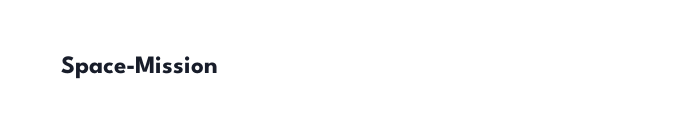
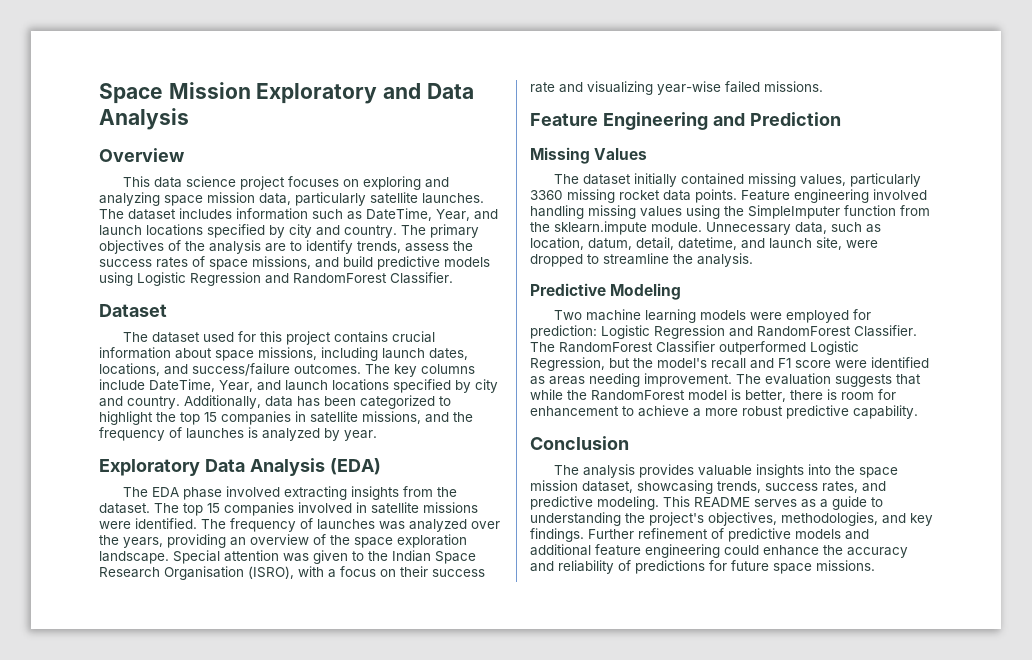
[61,56,218,79] Space-Mission -> [99,82,474,104] [99,108,189,130] [99,148,185,162] [123,176,450,190] [99,192,484,206] [99,208,498,221] [99,224,479,238] [99,240,473,254] [99,256,490,270] [99,272,453,286] [99,304,167,317] [123,331,436,345] [99,347,468,361] [99,363,475,377] [99,379,498,393] [99,395,451,409] [99,411,473,425] [99,427,377,441] [99,458,381,476] [123,486,458,500] [99,502,478,516] [99,518,500,532] [99,534,467,548] [99,550,476,564] [99,566,485,580] [530,81,823,95] [530,112,841,130] [530,147,648,164] [554,173,922,187] [530,189,927,203] [530,205,930,219] [530,221,881,235] [530,237,878,250] [530,253,753,267] [530,283,682,300] [554,309,872,323] [530,325,917,339] [530,341,859,355] [530,357,929,371] [530,373,921,387] [530,389,896,402] [530,405,918,419] [530,436,629,450] [554,464,899,478] [530,480,886,494] [530,496,883,510] [530,512,933,526] [530,528,869,542] [530,544,908,558] [530,560,875,574] Space Mission Exploratory and Data Analysis // Overview // This data science project focuses on exploring and analyzing space mission data, particularly satellite launches. The dataset includes information such as DateTime, Year, and launch locations specified by city and country. The primary objectives of the analysis are to identify trends, assess the success rates of space missions, and build predictive models using Logistic Regression and RandomForest Classifier. // Dataset // The dataset used for this project contains crucial information about space missions, including launch dates, locations, and success/failure outcomes. The key columns include DateTime, Year, and launch locations specified by city and country. Additionally, data has been categorized to highlight the top 15 companies in satellite missions, and the frequency of launches is analyzed by year. // Exploratory Data Analysis (EDA) // The EDA phase involved extracting insights from the dataset. The top 15 companies involved in satellite missions were identified. The frequency of launches was analyzed over the years, providing an overview of the space exploration landscape. Special attention was given to the Indian Space Research Organisation (ISRO), with a focus on their success rate and visualizing year-wise failed missions. // Feature Engineering and Prediction // Missing Values // The dataset initially contained missing values, particularly 3360 missing rocket data points. Feature engineering involved handling missing values using the SimpleImputer function from the sklearn.impute module. Unnecessary data, such as location, datum, detail, datetime, and launch site, were dropped to streamline the analysis. // Predictive Modeling // Two machine learning models were employed for prediction: Logistic Regression and RandomForest Classifier. The RandomForest Classifier outperformed Logistic Regression, but the model's recall and F1 score were identified as areas needing improvement. The evaluation suggests that while the RandomForest model is better, there is room for enhancement to achieve a more robust predictive capability. // Conclusion // The analysis provides valuable insights into the space mission dataset, showcasing trends, success rates, and predictive modeling. This README serves as a guide to understanding the project's objectives, methodologies, and key findings. Further refinement of predictive models and additional feature engineering could enhance the accuracy and reliability of predictions for future space missions.

